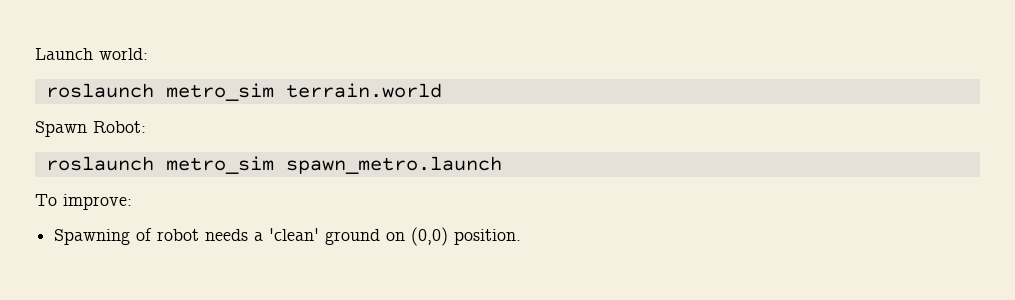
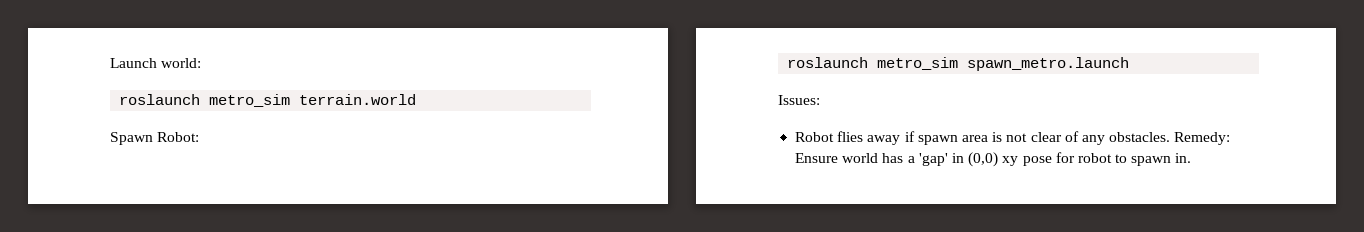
[35,194,132,210] [54,227,522,246] To improve: // Spawning of robot needs a 'clean' ground on (0,0) position. -> [778,95,820,105] [795,131,1231,145] [795,152,1192,167] Issues: // Robot flies away if spawn area is not clear of any obstacles. Remedy: Ensure world has a 'gap' in (0,0) xy pose for robot to spawn in.

